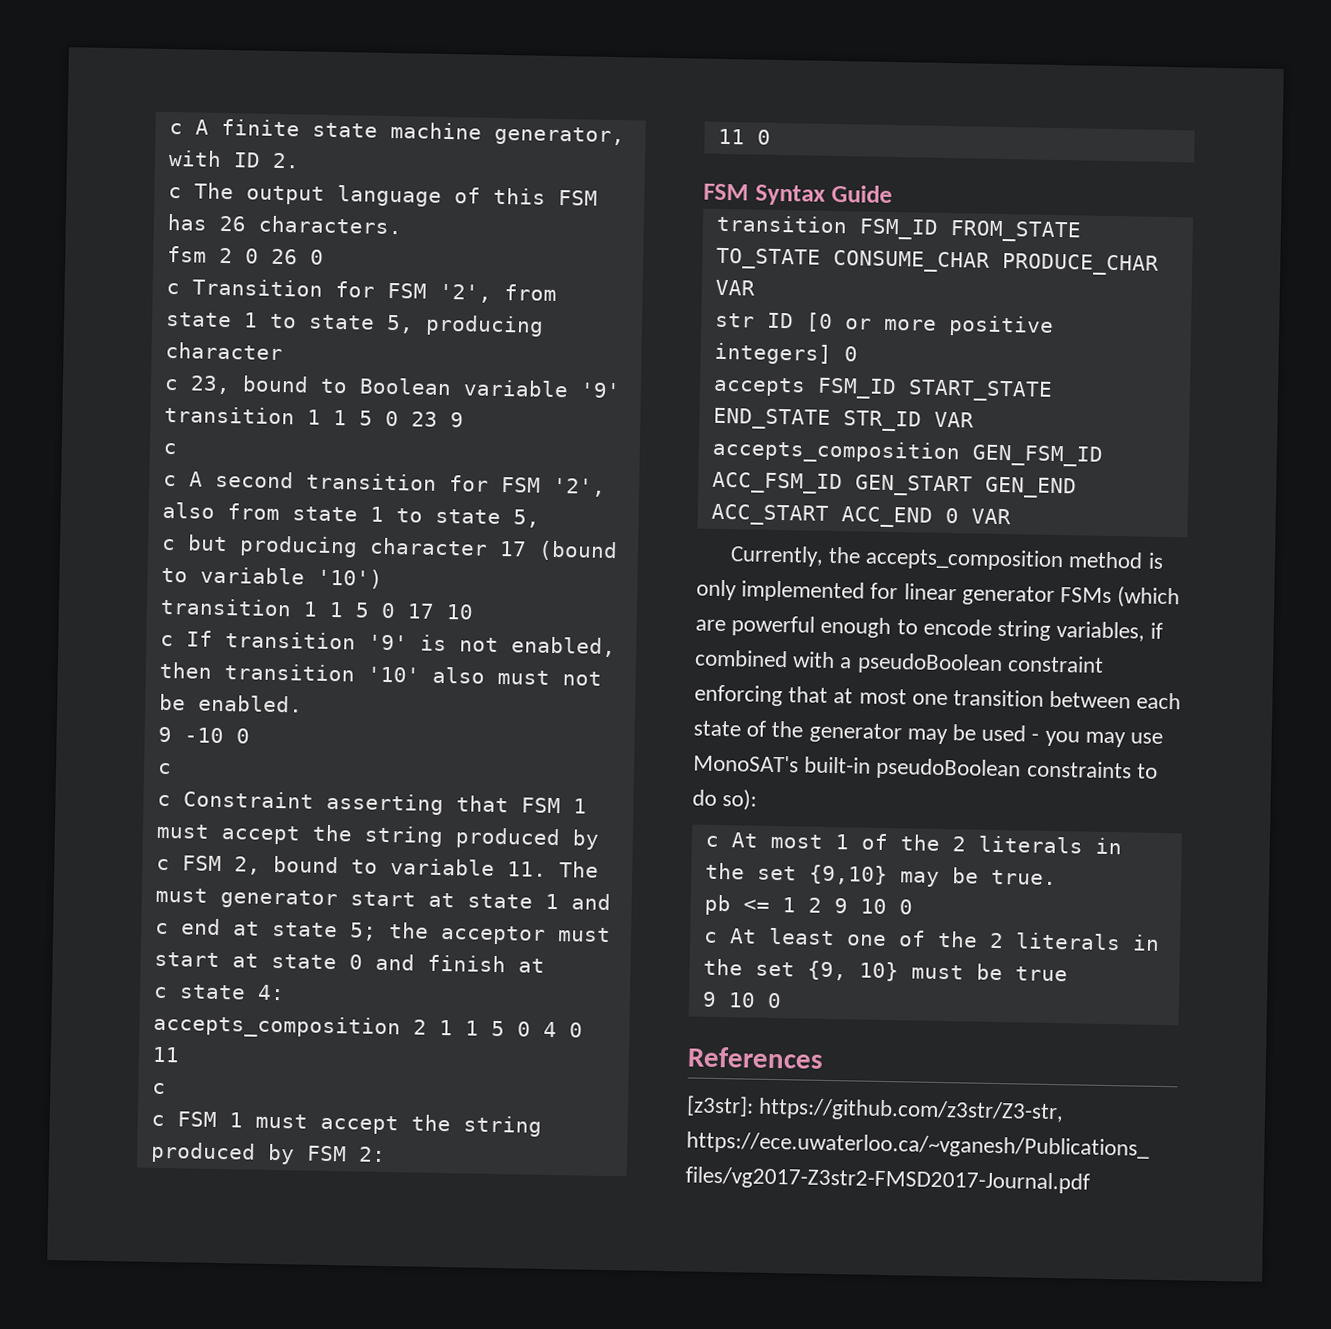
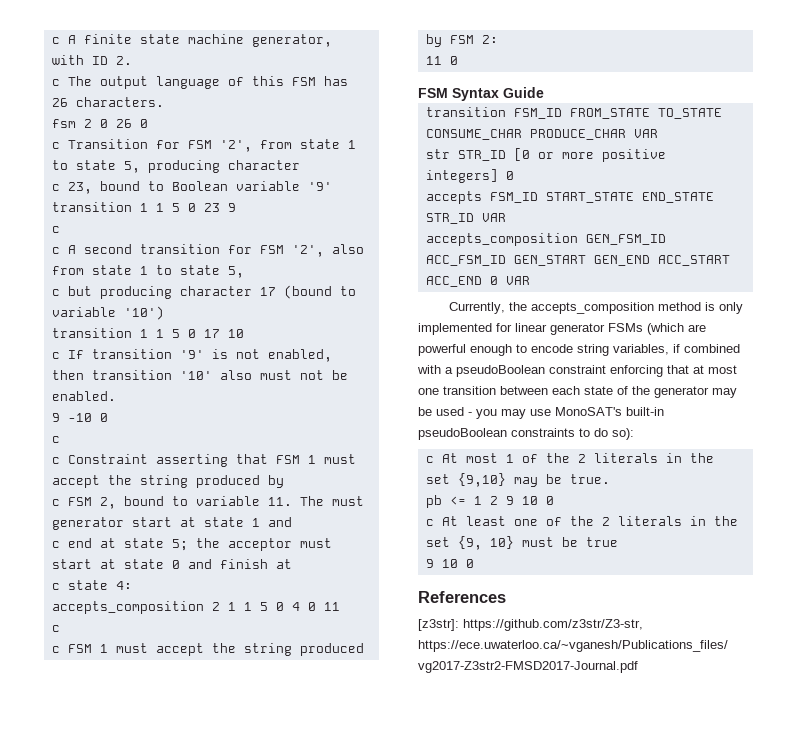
[766,312,794,329] ID -> [457,150,506,161] STR_ID

